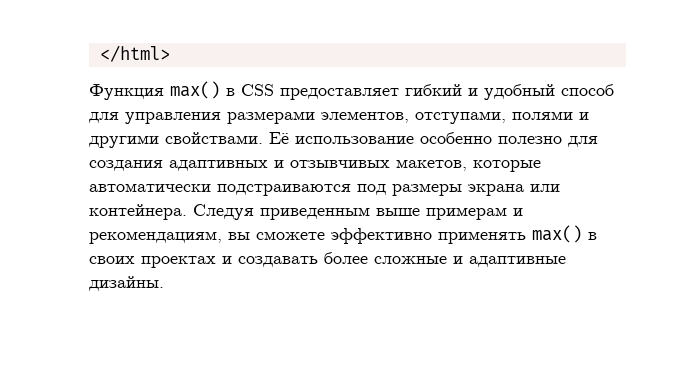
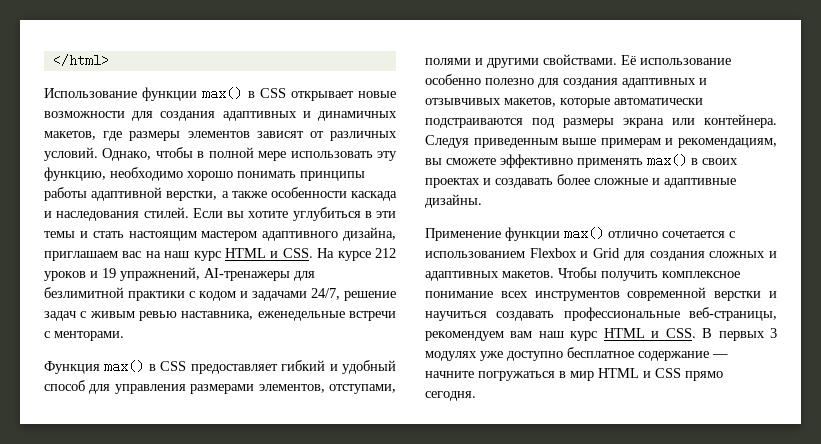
(170, 53) none -> [44,87,396,101] [44,111,397,121] [44,131,397,141] [44,147,397,161] [44,167,365,181] [44,187,397,201] [44,207,396,221] [44,227,396,241] [44,248,396,261] [44,267,315,281] [44,287,396,301] [44,311,396,321] [44,331,124,341] // Использование функции max() в CSS открывает новые возможности для создания адаптивных и динамичных макетов, где размеры элементов зависят от различных условий. Однако, чтобы в полной мере использовать эту функцию, необходимо хорошо понимать принципы работы адаптивной верстки, а также особенности каскада и наследования стилей. Если вы хотите углубиться в эти темы и стать настоящим мастером адаптивного дизайна, приглашаем вас на наш курс HTML и CSS. На курсе 212 уроков и 19 упражнений, AI-тренажеры для безлимитной практики с кодом и задачами 24/7, решение задач с живым ревью наставника, еженедельные встречи с менторами.
(164, 283) none -> [425,227,735,241] [425,248,777,261] [425,267,740,281] [425,287,777,301] [425,307,777,321] [425,328,778,341] [425,347,728,361] [425,368,723,381] [425,391,476,401] // Применение функции max() отлично сочетается с использованием Flexbox и Grid для создания сложных и адаптивных макетов. Чтобы получить комплексное понимание всех инструментов современной верстки и научиться создавать профессиональные веб-страницы, рекомендуем вам наш курс HTML и CSS. В первых 3 модулях уже доступно бесплатное содержание — начните погружаться в мир HTML и CSS прямо сегодня.

